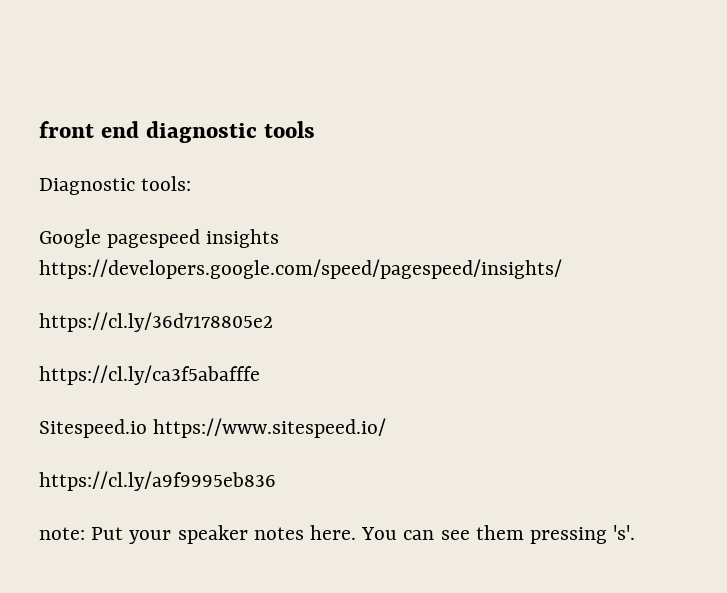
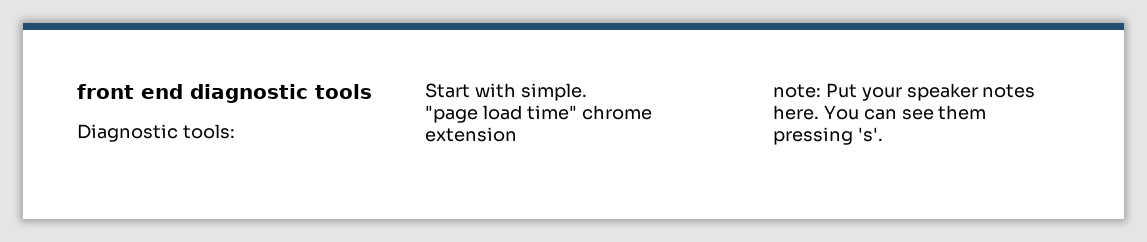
[39,229,280,248] [39,259,562,279] [39,312,273,332] [39,365,260,385] [39,418,387,438] [39,471,276,491] Google pagespeed insights https://developers.google.com/speed/pagespeed/insights/ // https://cl.ly/36d7178805e2 // https://cl.ly/ca3f5abafffe // Sitespeed.io https://www.sitespeed.io/ // https://cl.ly/a9f9995eb836 -> [425,83,587,101] [425,105,652,123] [425,127,517,142] Start with simple. // "page load time" chrome extension

